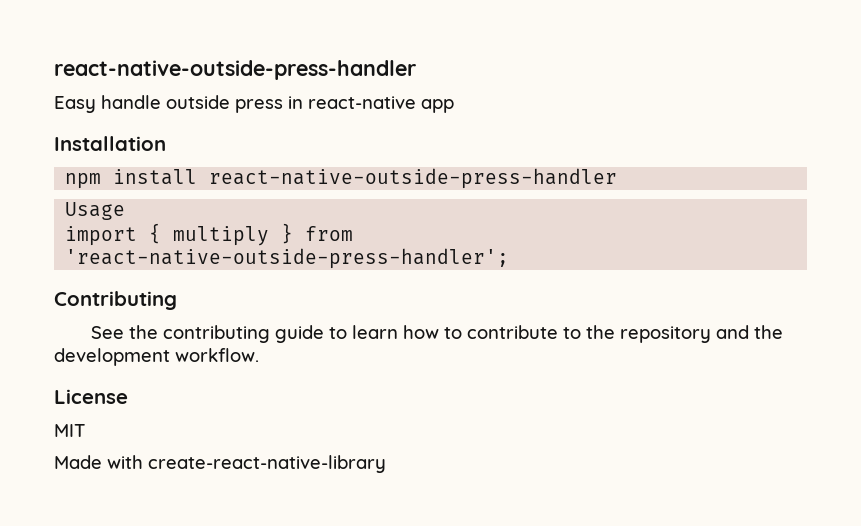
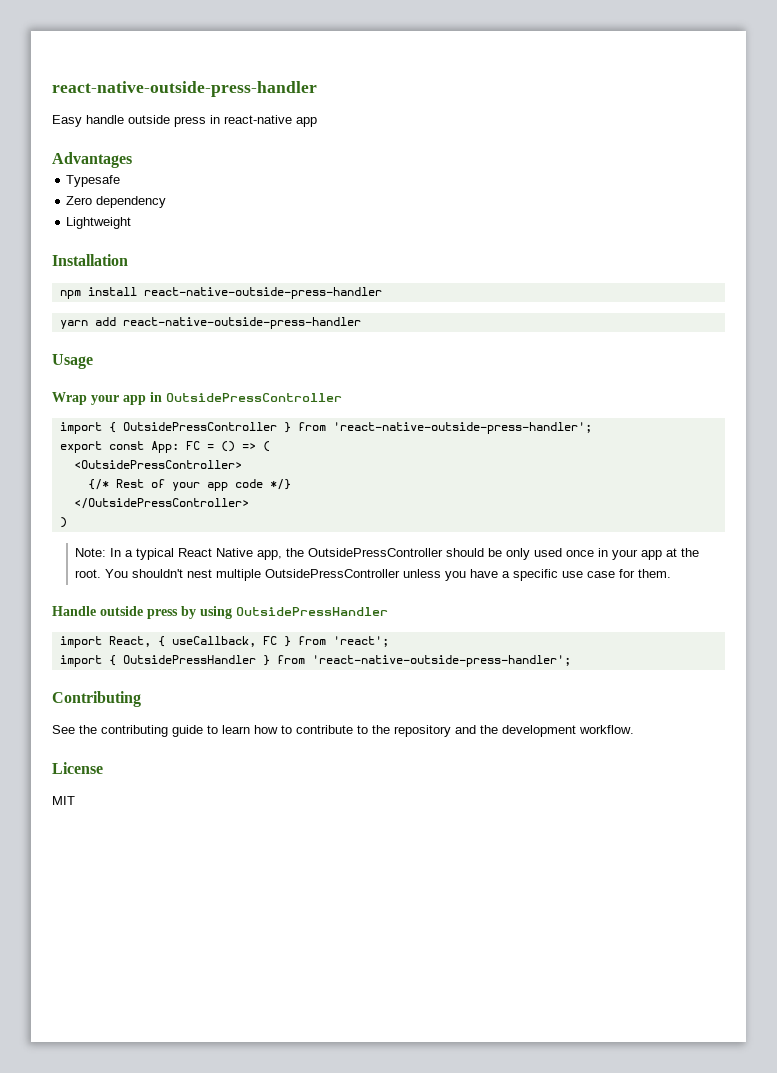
(454, 106) none -> [52,152,132,168] [66,175,121,187] [66,196,167,208] [66,217,132,229] // Advantages // Typesafe // Zero dependency // Lightweight
[65,202,126,220] [65,223,270,246] Usage // import { multiply -> [59,317,361,329] [52,354,93,369] [52,392,342,405] [59,422,592,434] [59,441,270,453] [73,460,242,469] [87,479,291,491] [73,498,249,509] [59,517,67,528] [74,548,699,560] [74,569,671,581] [52,606,388,619] [59,636,389,648] [59,655,256,667] yarn add react-native-outside-press-handler // Usage // Wrap your app in OutsidePressController // import { OutsidePressController } from 'react-native-outside-press-handler'; // export const App: FC = () => ( // <OutsidePressController> // {/* Rest of your app code */} // </OutsidePressController> // ) // Note: In a typical React Native app, the OutsidePressController should be only used once in your app at the root. You shouldn't nest multiple OutsidePressController unless you have a specific use case for them. // Handle outside press by using OutsidePressHandler // import React, { useCallback, FC } from 'react'; // import { OutsidePressHandler
[54,455,386,473] // Made with create-react-native-library -> (75, 800) none

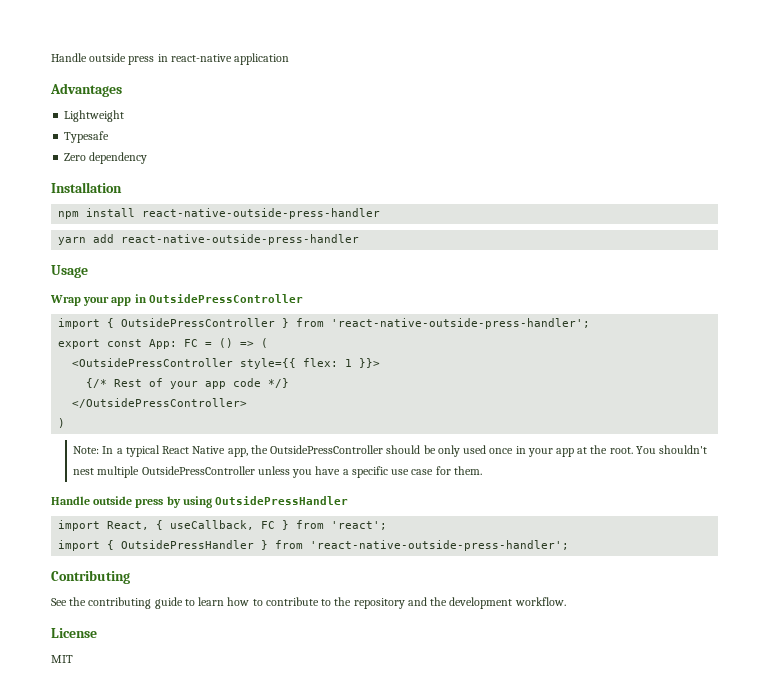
[52,81,317,97] [52,115,124,127] react-native-outside-press-handler // Easy handle -> [51,53,87,62] Handle
[296,117,317,127] app -> [234,53,290,65] application
(132, 160) none -> [64,110,125,122] // Lightweight
[66,217,132,229] // Lightweight -> (148, 158) none
[73,460,242,469] <OutsidePressController> -> [72,358,381,369] <OutsidePressController style={{ flex: 1 }}>

